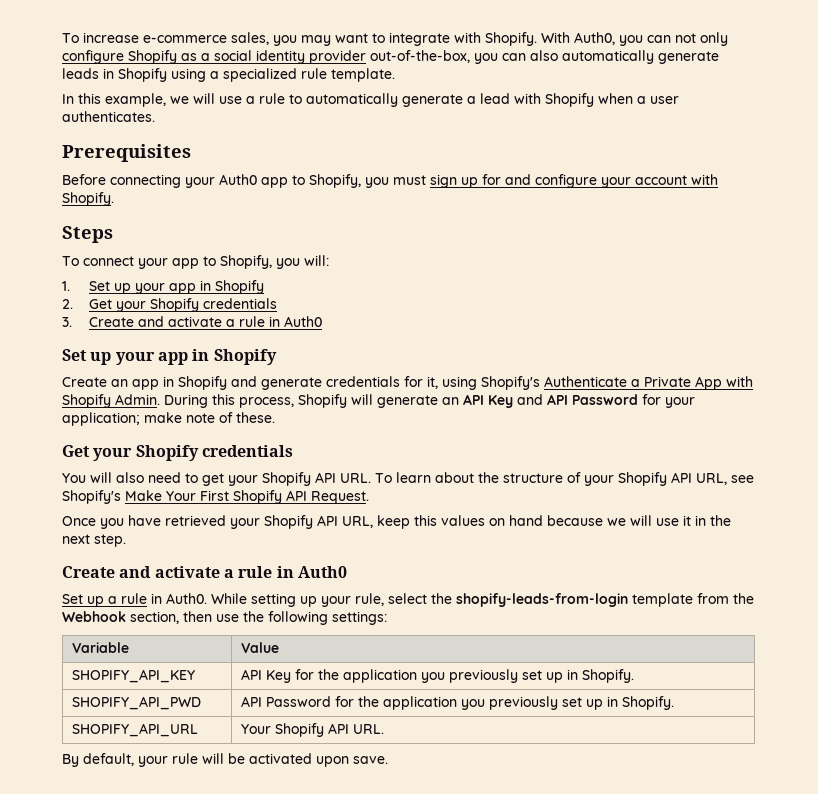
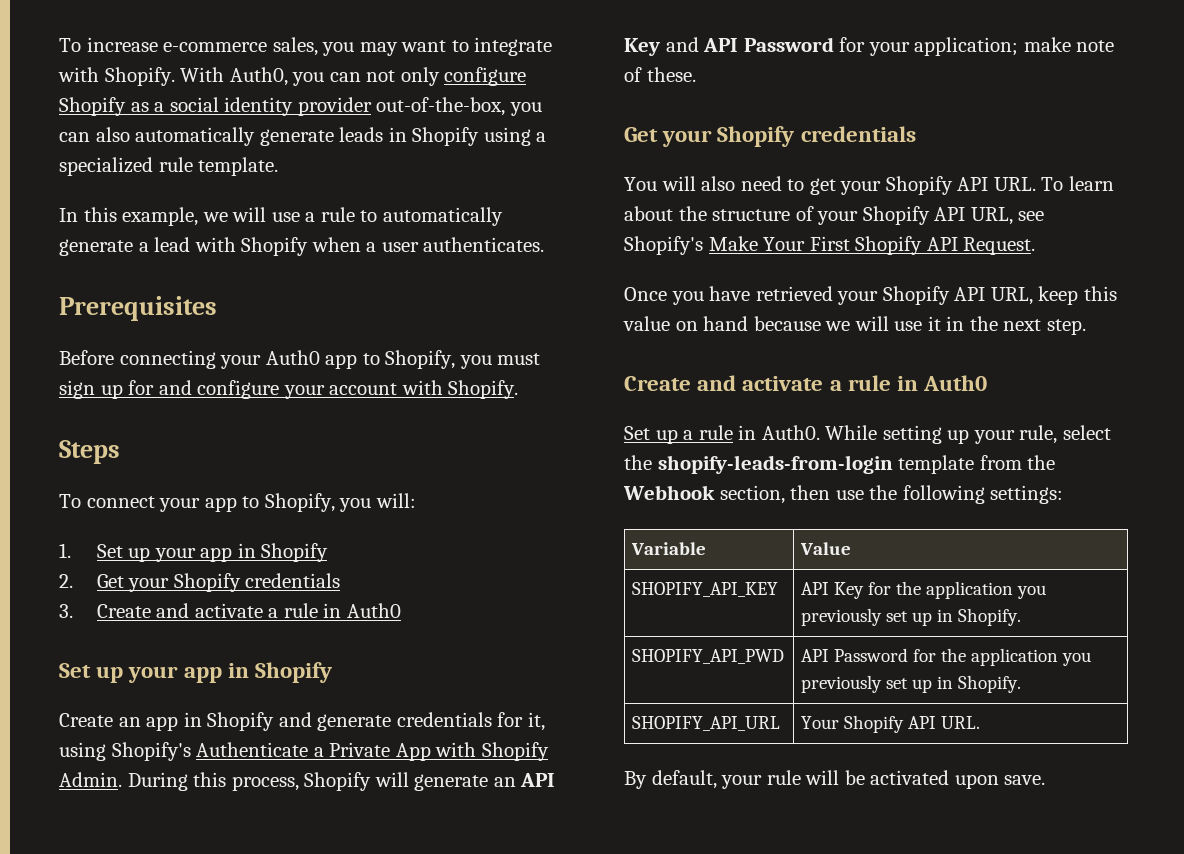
[441,515,485,526] values -> [623,316,670,331] value

